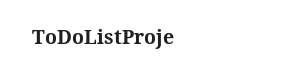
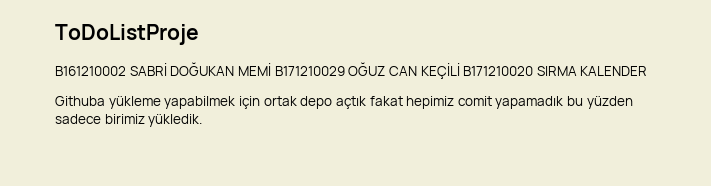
(174, 39) none -> [55,62,648,79] [55,96,633,109] [55,114,203,127] // B161210002 SABRİ DOĞUKAN MEMİ B171210029 OĞUZ CAN KEÇİLİ B171210020 SIRMA KALENDER // Githuba yükleme yapabilmek için ortak depo açtık fakat hepimiz comit yapamadık bu yüzden sadece birimiz yükledik.

